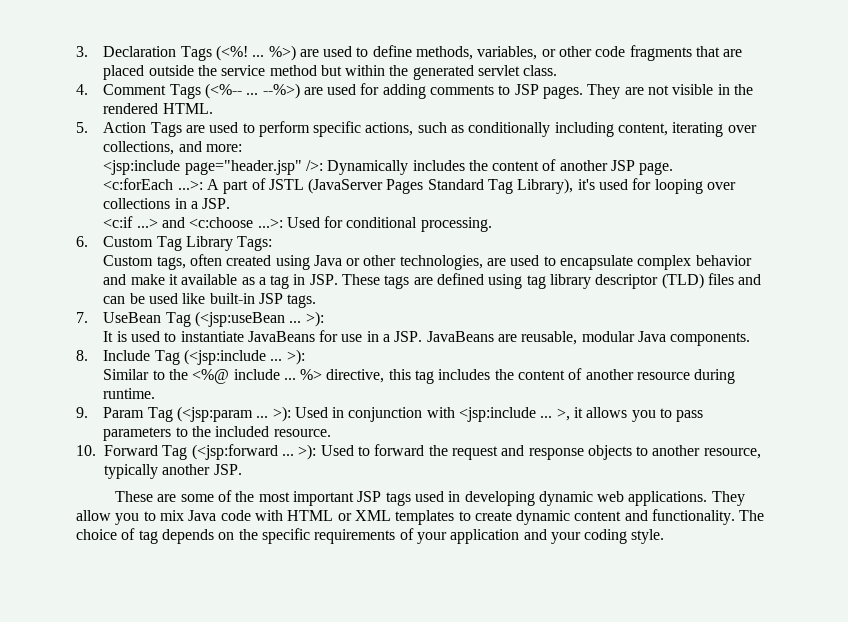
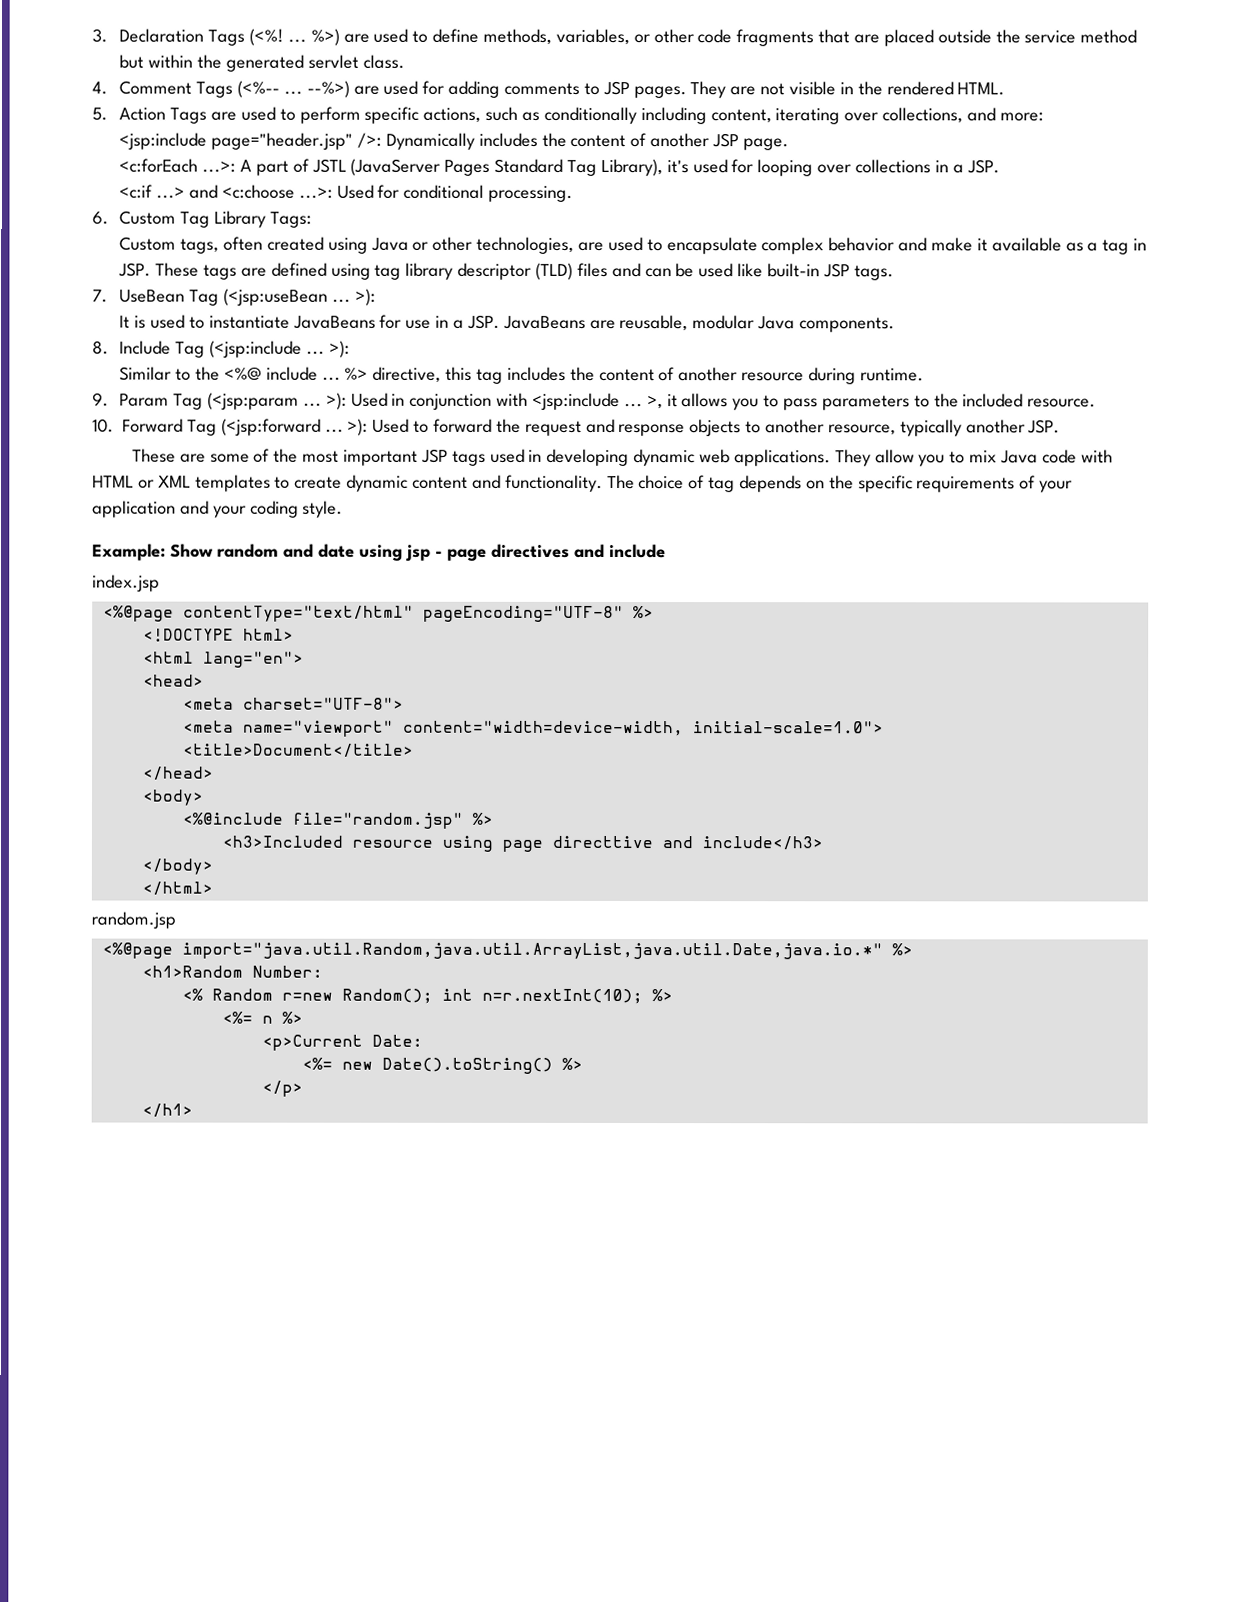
(665, 536) none -> [92,543,666,561] [92,574,160,592] [102,605,654,623] [142,628,294,642] [142,651,304,668] [142,674,204,687] [182,697,404,710] [182,720,884,737] [182,743,414,758] [142,766,214,781] [141,789,204,806] [181,812,493,829] [221,835,823,852] [141,858,213,875] [141,881,213,896] [91,911,176,929] [101,942,913,960] [141,965,323,978] [181,988,673,1005] [221,1011,303,1024] [261,1034,423,1051] [301,1057,583,1074] [261,1080,303,1097] [141,1103,193,1118] // Example: Show random and date using jsp - page directives and include // index.jsp // <%@page contentType="text/html" pageEncoding="UTF-8" %> // <!DOCTYPE html> // <html lang="en"> // <head> // <meta charset="UTF-8"> // <meta name="viewport" content="width=device-width, initial-scale=1.0"> // <title>Document</title> // </head> // <body> // <%@include file="random.jsp" %> // <h3>Included resource using page directtive and include</h3> // </body> // </html> // random.jsp // <%@page import="java.util.Random,java.util.ArrayList,java.util.Date,java.io.*" %> // <h1>Random Number: // <% Random r=new Random(); int n=r.nextInt(10); %> // <%= n %> // <p>Current Date: // <%= new Date().toString() %> // </p> // </h1>

